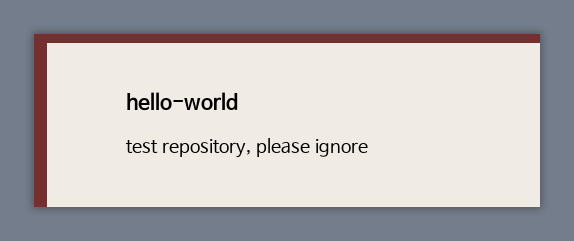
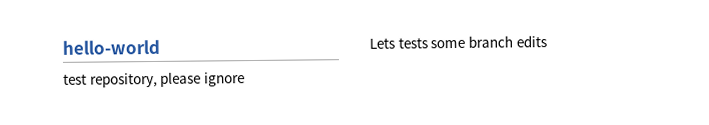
(368, 148) none -> [369,35,547,49] // Lets tests some branch edits

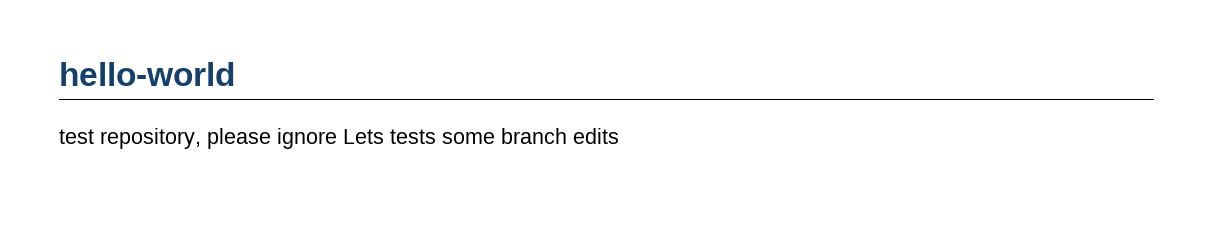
(245, 79) // -> (337, 138) none

